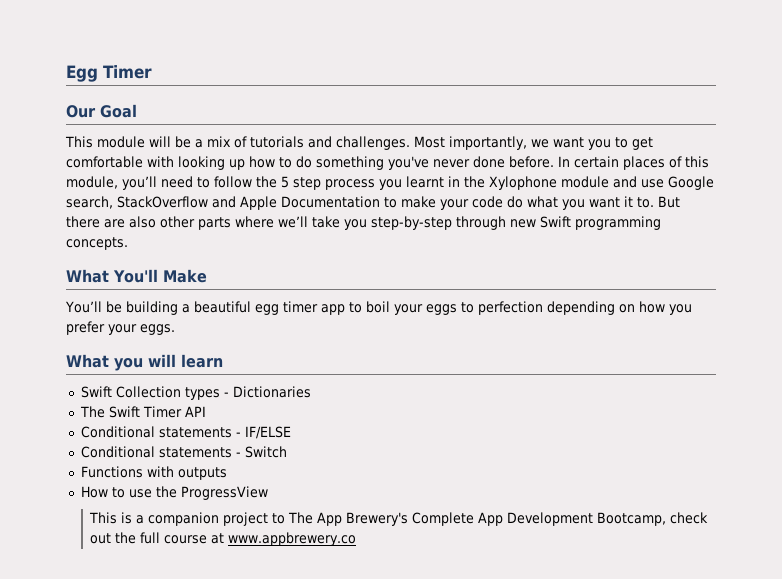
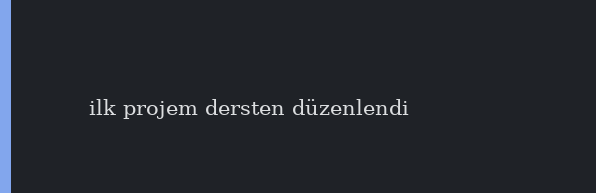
[66,65,152,82] [66,104,137,118] [65,136,653,150] [66,156,709,170] [66,176,714,190] [66,196,680,210] [66,216,661,230] [66,237,128,250] [66,269,207,283] [65,301,692,315] [66,321,175,335] [66,354,223,371] [80,386,311,400] [79,406,206,418] [80,426,291,439] [80,446,287,458] [80,466,227,480] [80,486,268,500] [89,512,709,526] [90,532,357,546] Egg Timer // Our Goal // This module will be a mix of tutorials and challenges. Most importantly, we want you to get comfortable with looking up how to do something you've never done before. In certain places of this module, you’ll need to follow the 5 step process you learnt in the Xylophone module and use Google search, StackOverflow and Apple Documentation to make your code do what you want it to. But there are also other parts where we’ll take you step-by-step through new Swift programming concepts. // What You'll Make // You’ll be building a beautiful egg timer app to boil your eggs to perfection depending on how you prefer your eggs. // What you will learn // Swift Collection types - Dictionaries // The Swift Timer API // Conditional statements - IF/ELSE // Conditional statements - Switch // Functions with outputs // How to use the ProgressView // This is a companion project to The App Brewery's Complete App Development Bootcamp, check out the full course at www.appbrewery.co -> [89,99,409,119] ilk projem dersten düzenlendi

